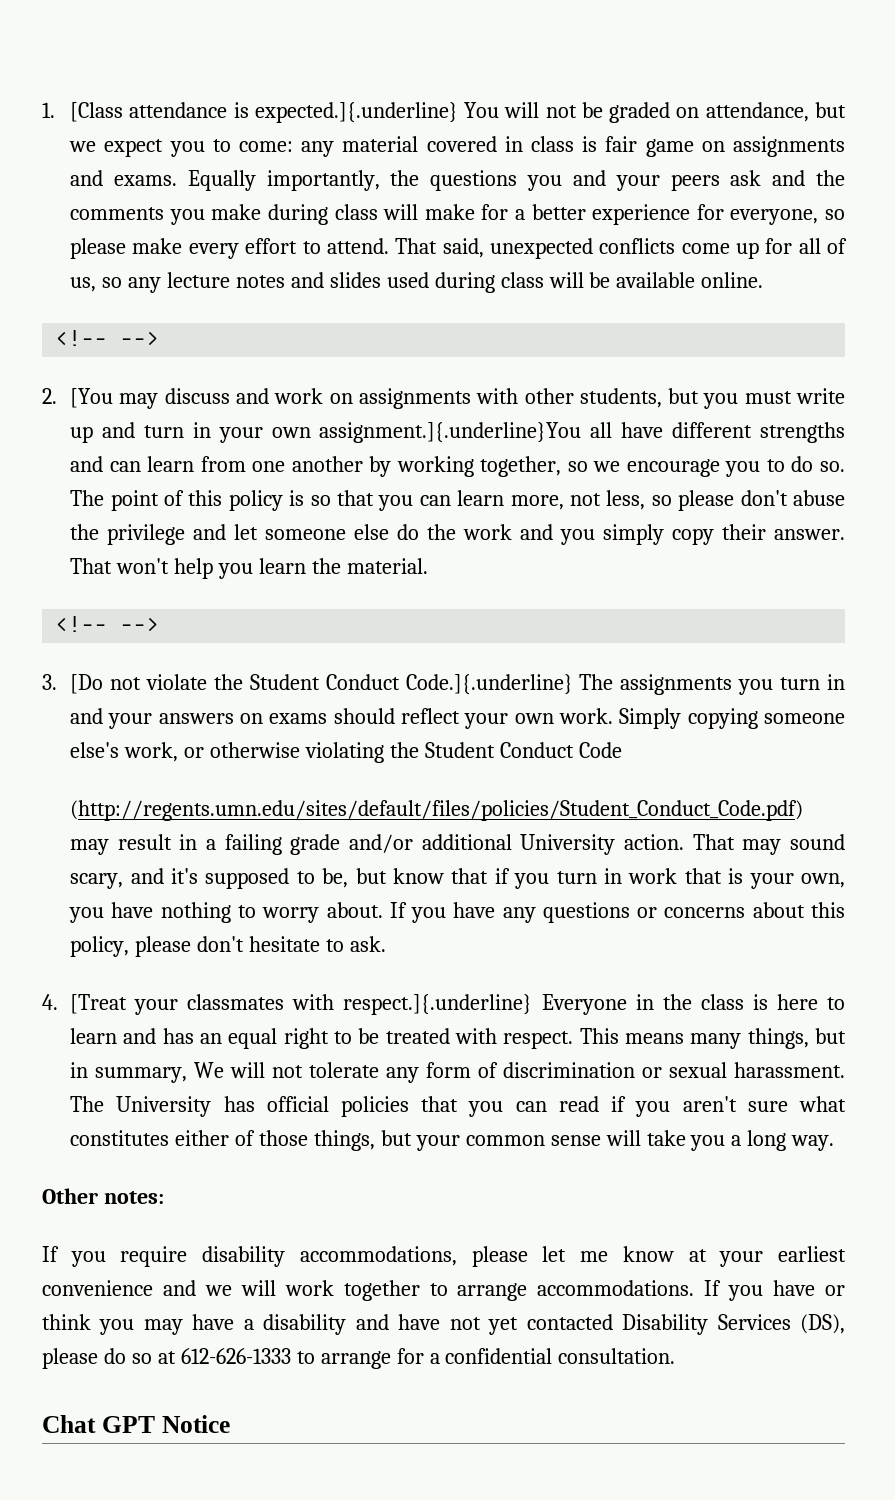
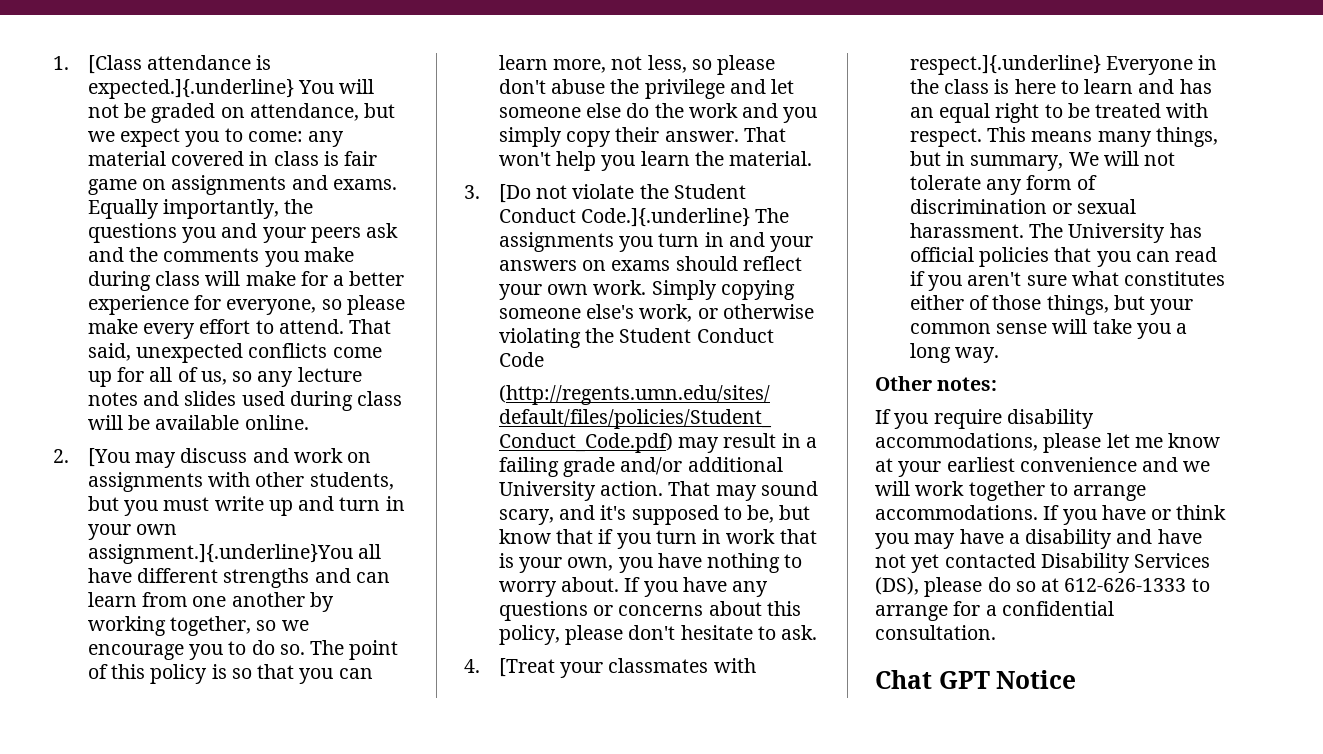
[55,330,160,346] // <!-- --> -> (309, 422) none
[55,616,160,632] // <!-- --> -> (813, 158) none

